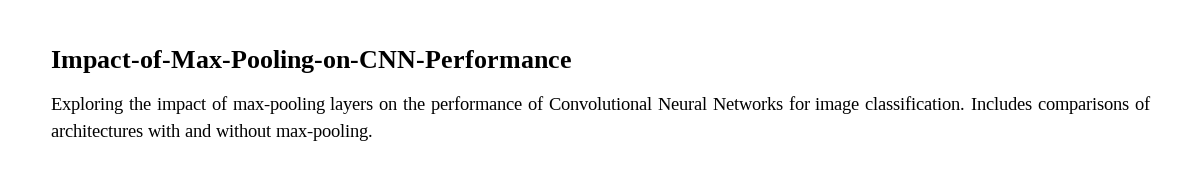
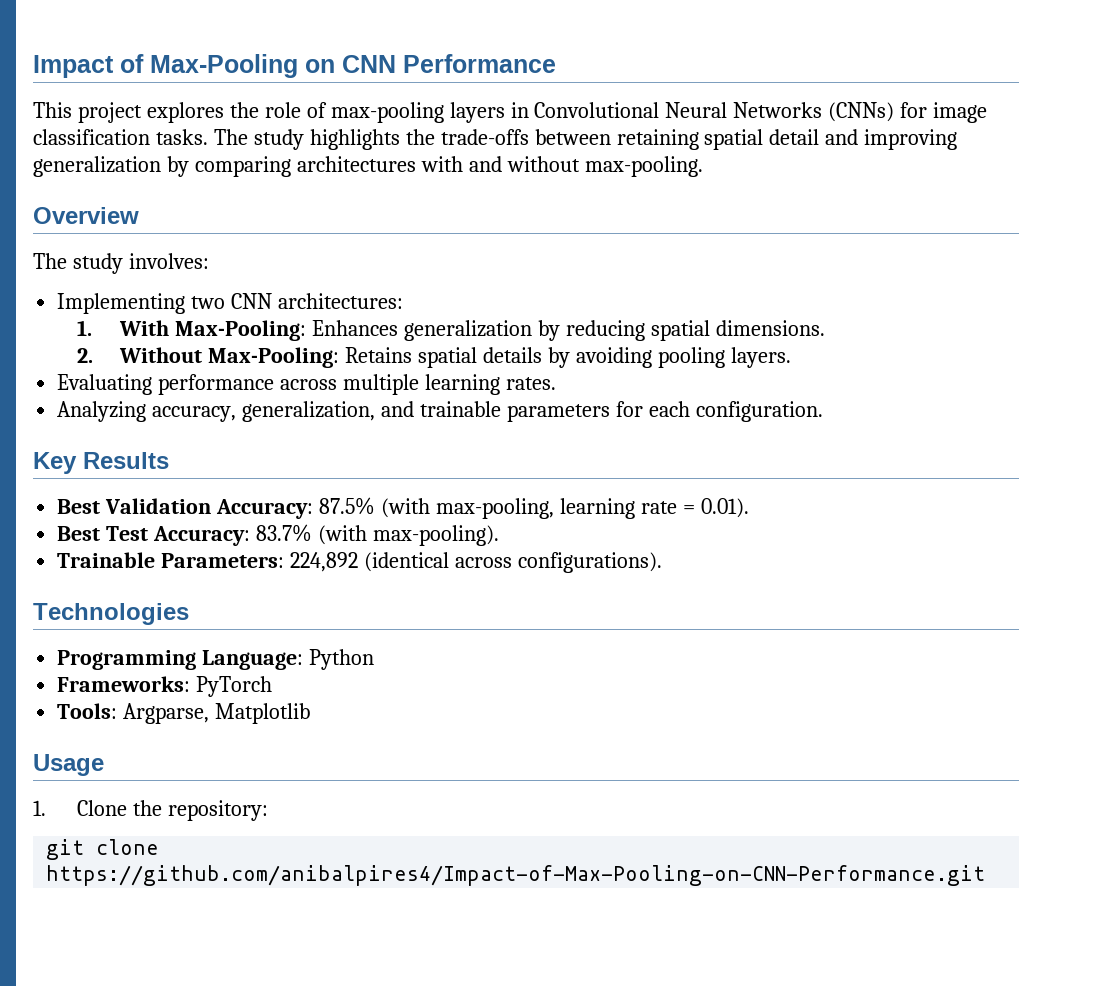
[51,50,572,73] [51,96,545,114] Impact-of-Max-Pooling-on-CNN-Performance // Exploring the impact of max-pooling layers on the performance of -> [33,54,556,78] [33,102,529,123] Impact of Max-Pooling on CNN Performance // This project explores the role of max-pooling layers in
(783, 103) none -> [828,102,895,122] (CNNs)
[865,96,1152,114] classification. Includes comparisons of -> [33,129,958,150] [33,156,291,177] classification tasks. The study highlights the trade-offs between retaining spatial detail and improving generalization by comparing
(373, 132) none -> [33,207,139,224] [33,253,209,274] [57,293,404,314] [76,320,825,341] [76,347,791,368] [57,374,556,395] [57,401,823,422] [33,452,169,474] [57,497,749,519] [57,524,499,546] [57,552,662,573] [33,603,189,625] [57,649,375,670] [57,676,273,697] [57,703,311,724] [33,754,104,776] [33,800,268,821] [46,839,160,860] [46,865,986,886] // Overview // The study involves: // Implementing two CNN architectures: // 1. With Max-Pooling: Enhances generalization by reducing spatial dimensions. // 2. Without Max-Pooling: Retains spatial details by avoiding pooling layers. // Evaluating performance across multiple learning rates. // Analyzing accuracy, generalization, and trainable parameters for each configuration. // Key Results // Best Validation Accuracy: 87.5% (with max-pooling, learning rate = 0.01). // Best Test Accuracy: 83.7% (with max-pooling). // Trainable Parameters: 224,892 (identical across configurations). // Technologies // Programming Language: Python // Frameworks: PyTorch // Tools: Argparse, Matplotlib // Usage // 1. Clone the repository: // git clone https://github.com/anibalpires4/Impact-of-Max-Pooling-on-CNN-Performance.git

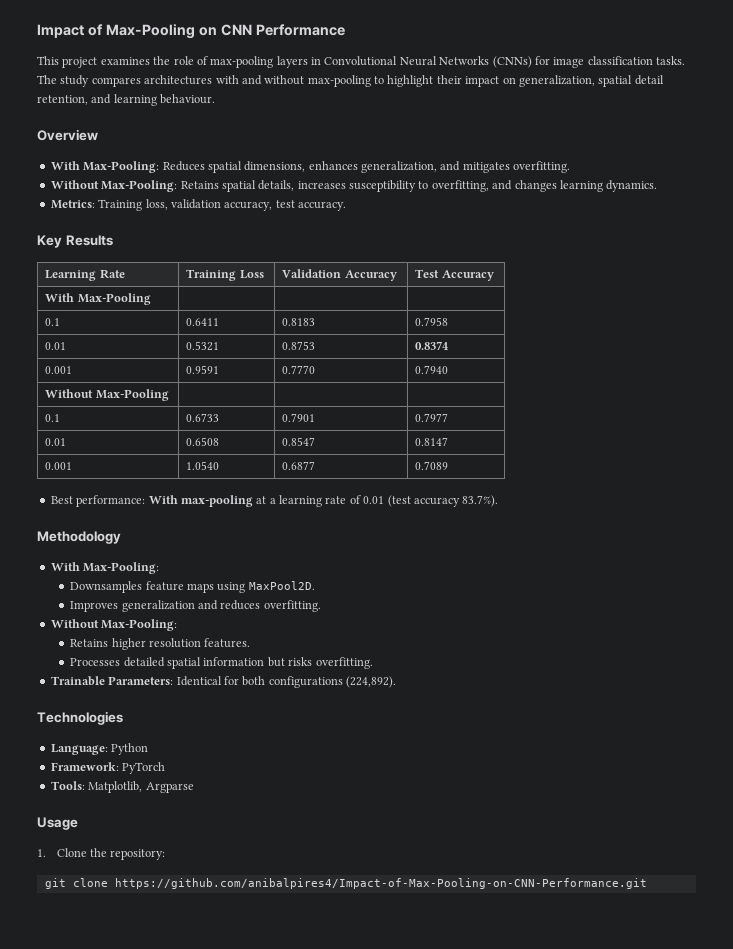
[146,102,224,123] explores -> [100,57,150,65] examines
[309,129,958,150] [33,156,703,177] [33,207,139,224] [33,253,209,274] [57,293,404,314] [76,320,825,341] [76,347,791,368] [57,374,556,395] [57,401,823,422] [33,452,169,474] [57,497,749,519] [57,524,499,546] [57,552,662,573] highlights the trade-offs between retaining spatial detail and improving generalization by comparing architectures with and without max-pooling. // Overview // The study involves: // Implementing two CNN architectures: // 1. With Max-Pooling: Enhances generalization by reducing spatial dimensions. // 2. Without Max-Pooling: Retains spatial details by avoiding pooling layers. // Evaluating performance across multiple learning rates. // Analyzing accuracy, generalization, and trainable parameters for each configuration. // Key Results // Best Validation Accuracy: 87.5% (with max-pooling, learning rate = 0.01). // Best Test Accuracy: 83.7% (with max-pooling). // Trainable Parameters: 224,892 (identical across configurations). -> [91,75,664,87] [37,94,216,106] [37,129,98,141] [50,161,571,173] [50,180,658,192] [50,199,346,211] [37,235,113,248] [45,269,125,281] [186,269,264,281] [282,269,397,281] [415,269,494,281] [45,293,151,305] [45,318,61,326] [186,318,220,326] [282,318,316,326] [415,317,449,326] [45,342,67,350] [186,341,220,351] [282,341,316,350] [415,341,450,350] [45,366,73,374] [186,365,220,374] [282,365,316,374] [415,365,449,374] [45,389,169,401] [45,414,61,422] [186,413,220,422] [282,413,316,422] [415,413,449,422] [45,438,67,446] [186,437,220,446] [282,437,316,446] [415,437,449,446] [45,462,73,470] [186,461,220,470] [282,461,316,470] [415,461,449,470] [50,495,499,507] [37,531,121,544] [50,562,160,574] [70,581,315,593] [70,600,321,612] [50,619,178,631] [70,638,251,650] [70,657,373,669] [50,676,396,688] compares architectures with and without max-pooling to highlight their impact on generalization, spatial detail retention, and learning behaviour. // Overview // With Max-Pooling: Reduces spatial dimensions, enhances generalization, and mitigates overfitting. // Without Max-Pooling: Retains spatial details, increases susceptibility to overfitting, and changes learning dynamics. // Metrics: Training loss, validation accuracy, test accuracy. // Key Results // Learning Rate | Training Loss | Validation Accuracy | Test Accuracy // With Max-Pooling | | | // 0.1 | 0.6411 | 0.8183 | 0.7958 // 0.01 | 0.5321 | 0.8753 | 0.8374 // 0.001 | 0.9591 | 0.7770 | 0.7940 // Without Max-Pooling | | | // 0.1 | 0.6733 | 0.7901 | 0.7977 // 0.01 | 0.6508 | 0.8547 | 0.8147 // 0.001 | 1.0540 | 0.6877 | 0.7089 // Best performance: With max-pooling at a learning rate of 0.01 (test accuracy 83.7%). // Methodology // With Max-Pooling: // Downsamples feature maps using MaxPool2D. // Improves generalization and reduces overfitting. // Without Max-Pooling: // Retains higher resolution features. // Processes detailed spatial information but risks overfitting. // Trainable Parameters: Identical for both configurations (224,892).
[57,650,197,670] Programming -> (123, 718) none
[57,676,191,692] Frameworks: -> [50,762,119,771] Framework:
[123,703,311,724] Argparse, Matplotlib -> [88,781,194,793] Matplotlib, Argparse

